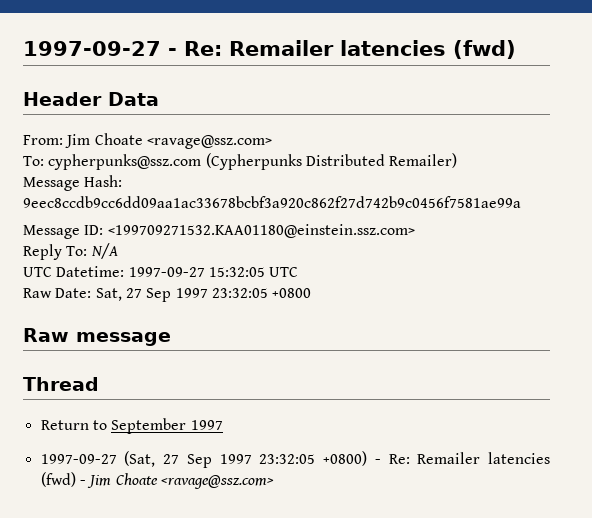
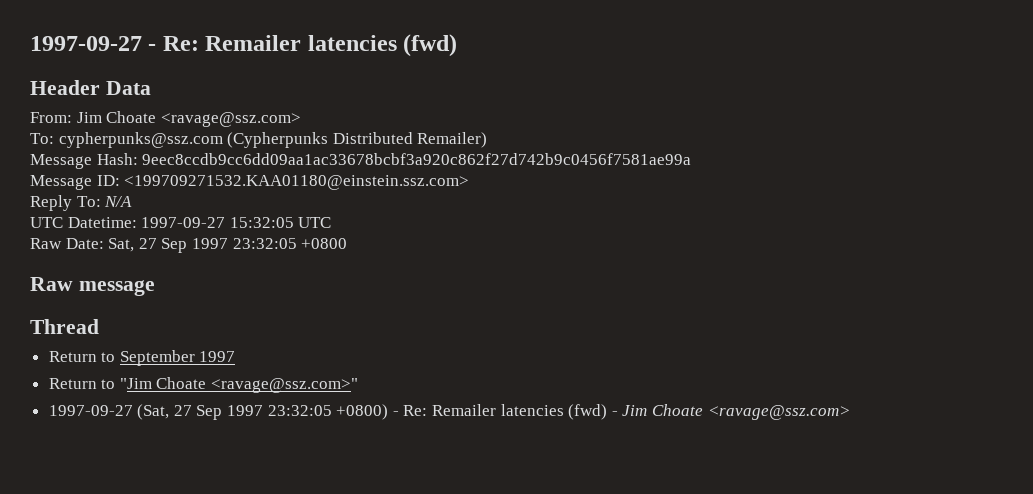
(223, 425) none -> [48,377,359,393] // Return to "Jim Choate <ravage@ssz.com>"

